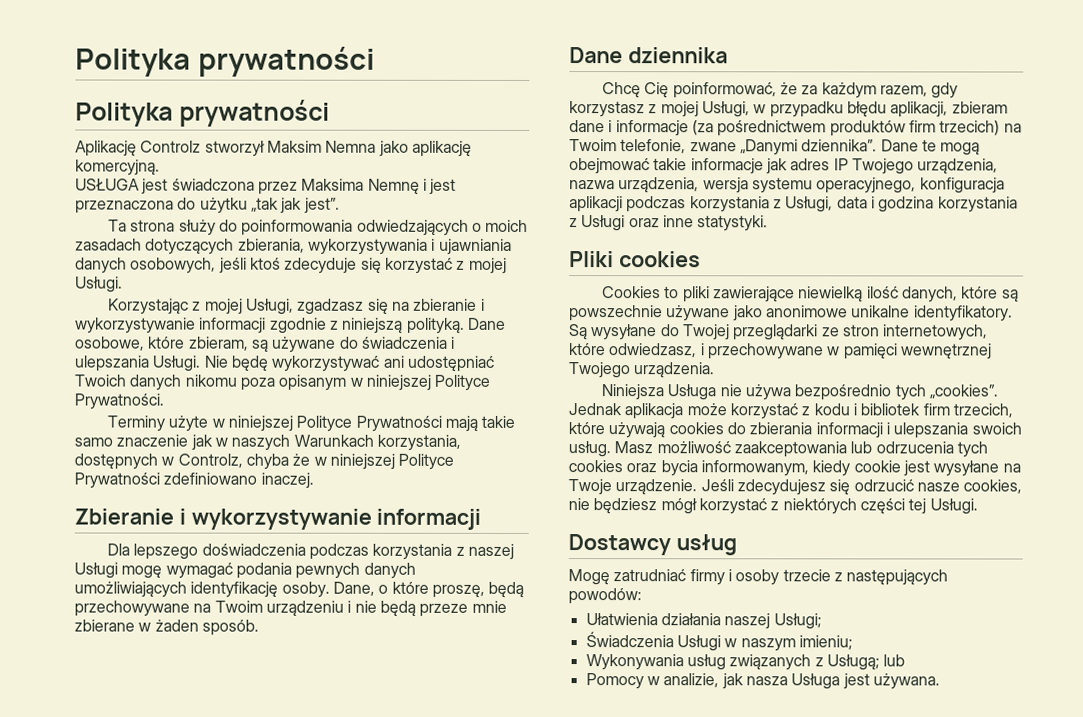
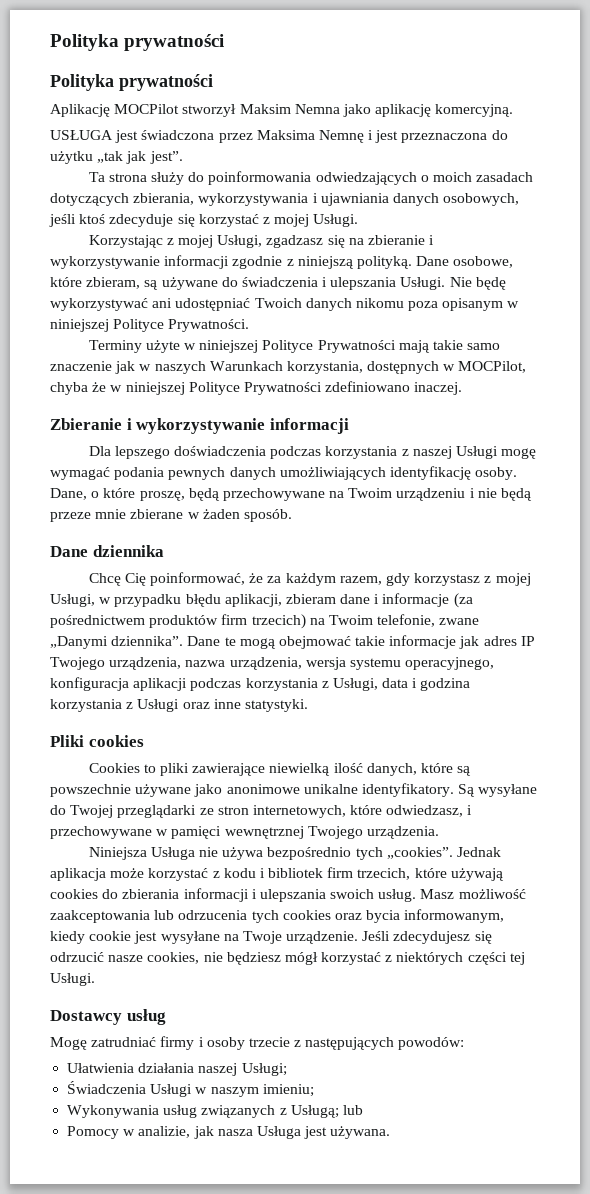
[140,140,202,153] Controlz -> [114,104,180,114] MOCPilot
[177,453,243,468] Controlz, -> [458,361,527,373] MOCPilot,

